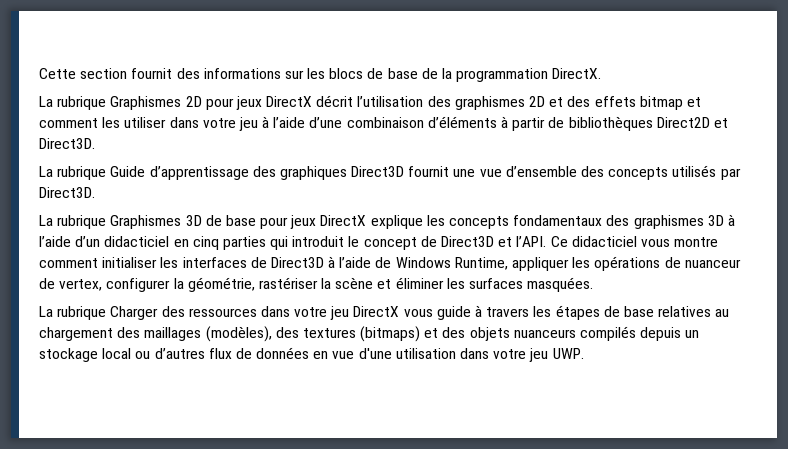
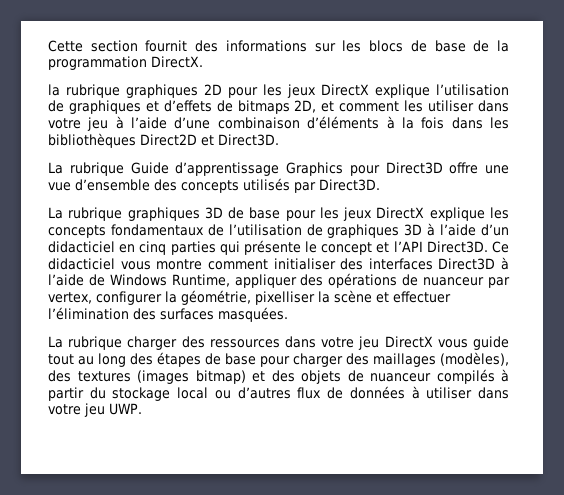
[39,96,182,110] La rubrique Graphismes -> [48,84,198,98] la rubrique graphiques
[235,95,683,110] jeux DirectX décrit l’utilisation des graphismes 2D et des effets bitmap -> [263,84,509,98] [48,100,317,114] les jeux DirectX explique l’utilisation de graphiques et d’effets de bitmaps 2D,
[512,117,565,131] partir de -> [401,117,510,129] la fois dans les
[252,166,450,180] des graphiques Direct3D fournit -> [286,162,479,176] Graphics pour Direct3D offre
[110,215,182,229] Graphismes -> [127,207,200,221] graphiques
(289, 223) none -> [319,207,339,219] les
[606,215,704,229] des graphismes -> [207,224,400,238] de l’utilisation de graphiques
[292,236,345,247] introduit -> [243,240,301,255] présente
[420,236,547,247] de Direct3D et l’API. -> [376,241,488,253] et l’API Direct3D.
[160,257,267,268] les interfaces de -> [340,258,433,270] des interfaces
[572,257,591,268] les -> [300,274,324,286] des
[39,278,55,289] de -> [488,277,511,288] par
[258,277,318,289] rastériser -> [255,291,315,305] pixelliser
[395,277,465,289] éliminer les -> [393,291,451,303] [48,307,156,320] effectuer l’élimination des
[110,306,159,320] Charger -> [127,336,178,350] charger
[475,305,730,320] [39,327,113,341] à travers les étapes de base relatives au chargement -> [48,352,343,367] tout au long des étapes de base pour charger
[360,326,421,342] (bitmaps) -> [137,370,246,384] (images bitmap)
[513,326,700,341] nuanceurs compilés depuis un -> [347,369,509,384] [48,387,106,401] de nuanceur compilés à partir du
[313,348,456,359] en vue d'une utilisation -> [411,386,473,399] à utiliser

